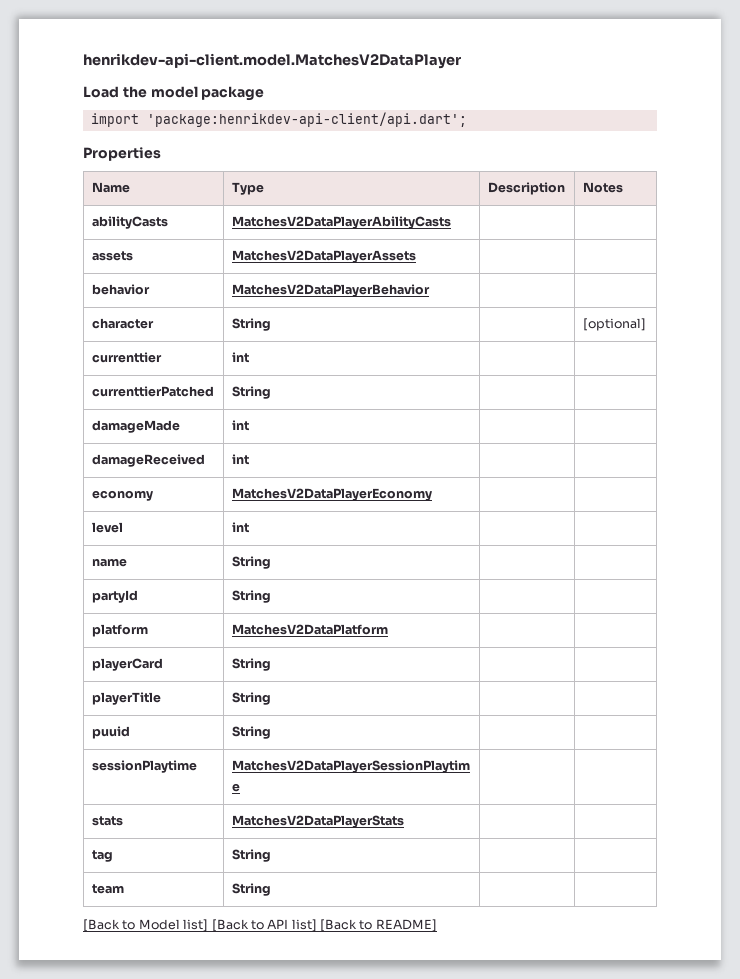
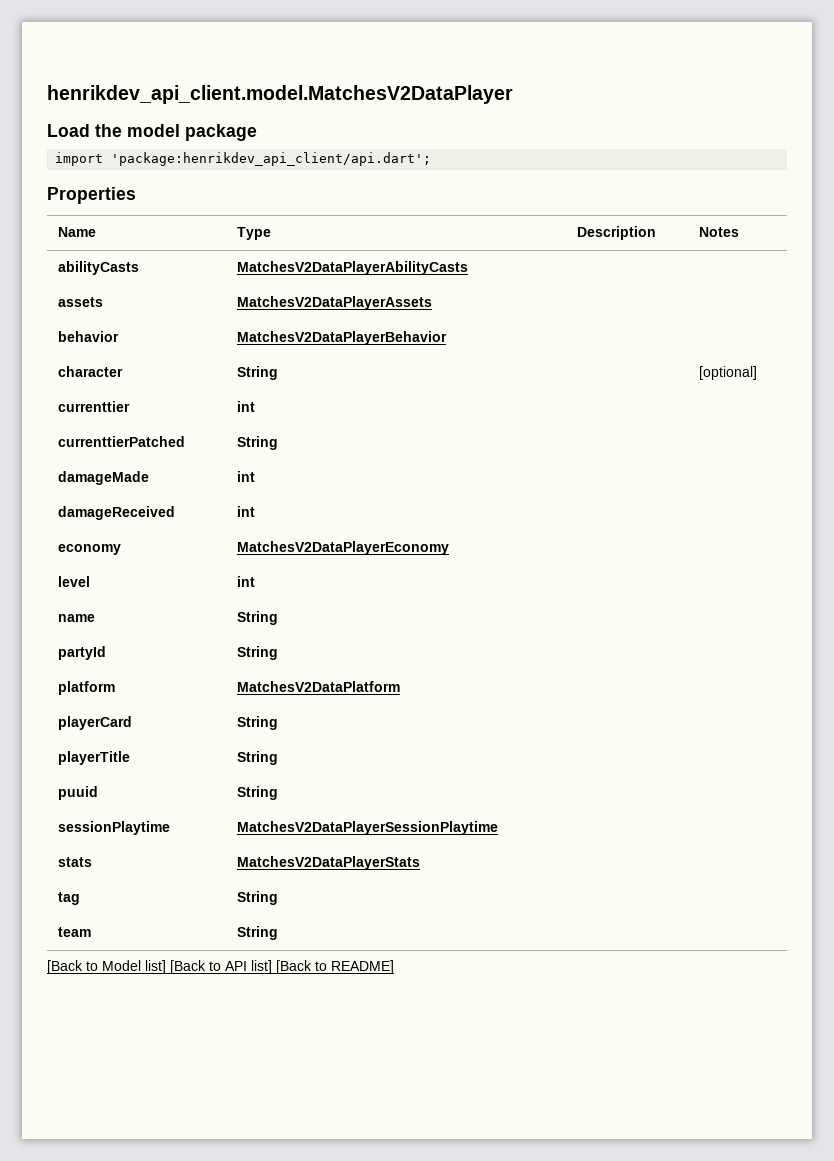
[83,53,461,69] henrikdev-api-client.model.MatchesV2DataPlayer -> [47,85,513,104] henrikdev_api_client.model.MatchesV2DataPlayer
[146,112,467,127] 'package:henrikdev-api-client/api.dart'; -> [111,152,432,166] 'package:henrikdev_api_client/api.dart';

